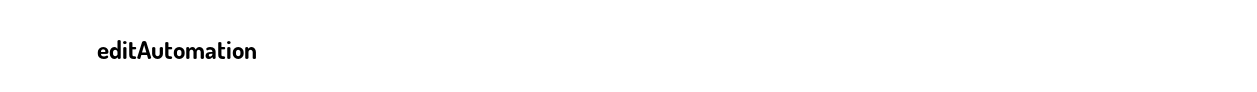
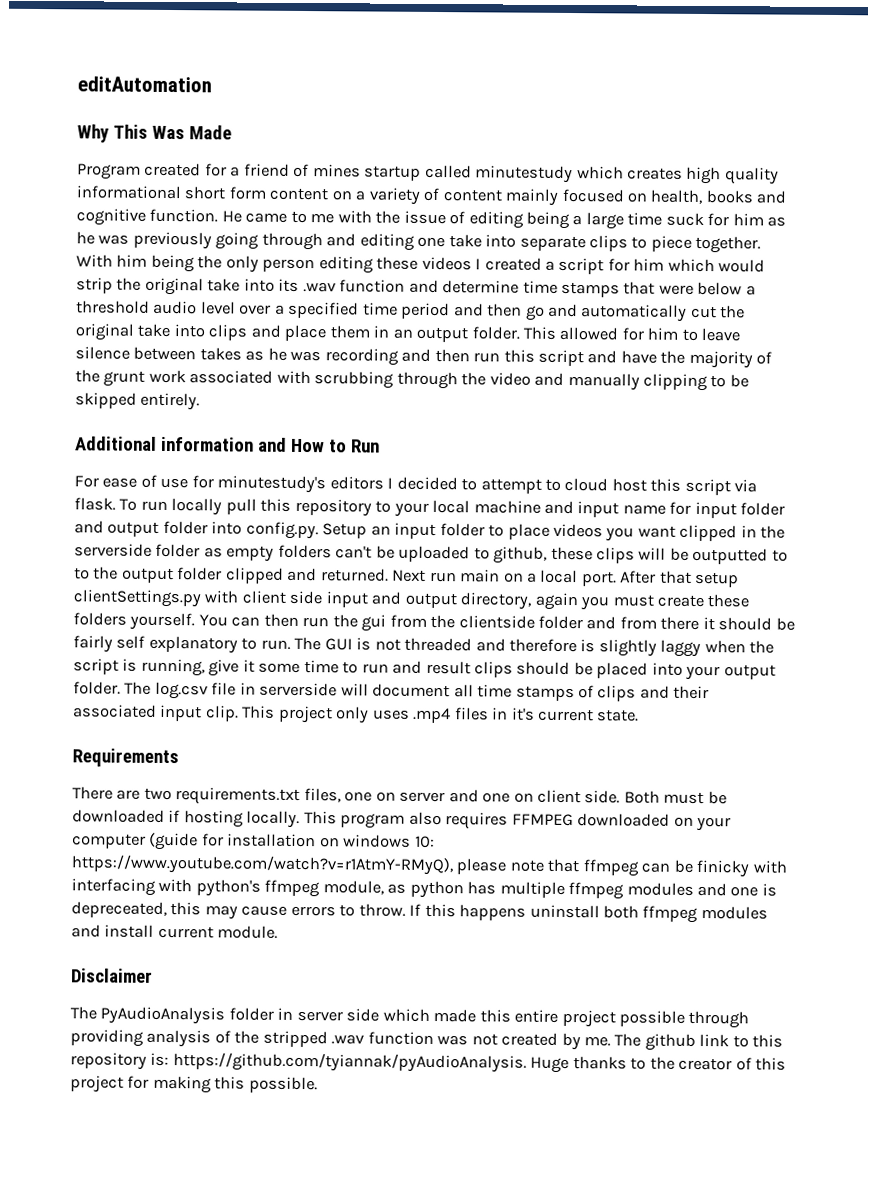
(257, 49) none -> [77,124,232,143] [77,162,779,185] [76,185,788,206] [76,208,787,230] [76,231,762,254] [76,254,766,275] [76,277,756,298] [76,300,746,322] [75,323,741,343] [75,346,773,369] [75,369,749,392] [75,392,201,411] [75,436,380,453] [74,474,758,496] [74,497,786,519] [74,520,786,542] [74,543,788,565] [74,566,740,588] [73,589,750,611] [73,612,795,632] [73,635,775,658] [73,658,776,681] [73,681,710,702] [73,704,640,724] [72,748,179,768] [72,786,727,805] [72,809,732,832] [72,832,435,851] [71,854,787,878] [71,878,777,900] [71,901,768,923] [71,924,279,939] [71,968,153,983] [70,1006,750,1029] [70,1029,784,1051] [70,1052,787,1074] [70,1075,318,1094] // Why This Was Made // Program created for a friend of mines startup called minutestudy which creates high quality informational short form content on a variety of content mainly focused on health, books and cognitive function. He came to me with the issue of editing being a large time suck for him as he was previously going through and editing one take into separate clips to piece together. With him being the only person editing these videos I created a script for him which would strip the original take into its .wav function and determine time stamps that were below a threshold audio level over a specified time period and then go and automatically cut the original take into clips and place them in an output folder. This allowed for him to leave silence between takes as he was recording and then run this script and have the majority of the grunt work associated with scrubbing through the video and manually clipping to be skipped entirely. // Additional information and How to Run // For ease of use for minutestudy's editors I decided to attempt to cloud host this script via flask. To run locally pull this repository to your local machine and input name for input folder and output folder into config.py. Setup an input folder to place videos you want clipped in the serverside folder as empty folders can't be uploaded to github, these clips will be outputted to to the output folder clipped and returned. Next run main on a local port. After that setup clientSettings.py with client side input and output directory, again you must create these folders yourself. You can then run the gui from the clientside folder and from there it should be fairly self explanatory to run. The GUI is not threaded and therefore is slightly laggy when the script is running, give it some time to run and result clips should be placed into your output folder. The log.csv file in serverside will document all time stamps of clips and their associated input clip. This project only uses .mp4 files in it's current state. // Requirements // There are two requirements.txt files, one on server and one on client side. Both must be downloaded if hosting locally. This program also requires FFMPEG downloaded on your computer (guide for installation on windows 10: https://www.youtube.com/watch?v=r1AtmY-RMyQ), please note that ffmpeg can be finicky with interfacing with python's ffmpeg module, as python has multiple ffmpeg modules and one is depreceated, this may cause errors to throw. If this happens uninstall both ffmpeg modules and install current module. // Disclaimer // The PyAudioAnalysis folder in server side which made this entire project possible through providing analysis of the stripped .wav function was not created by me. The github link to this repository is: https://github.com/tyiannak/pyAudioAnalysis. Huge thanks to the creator of this project for making this possible.

